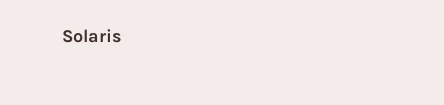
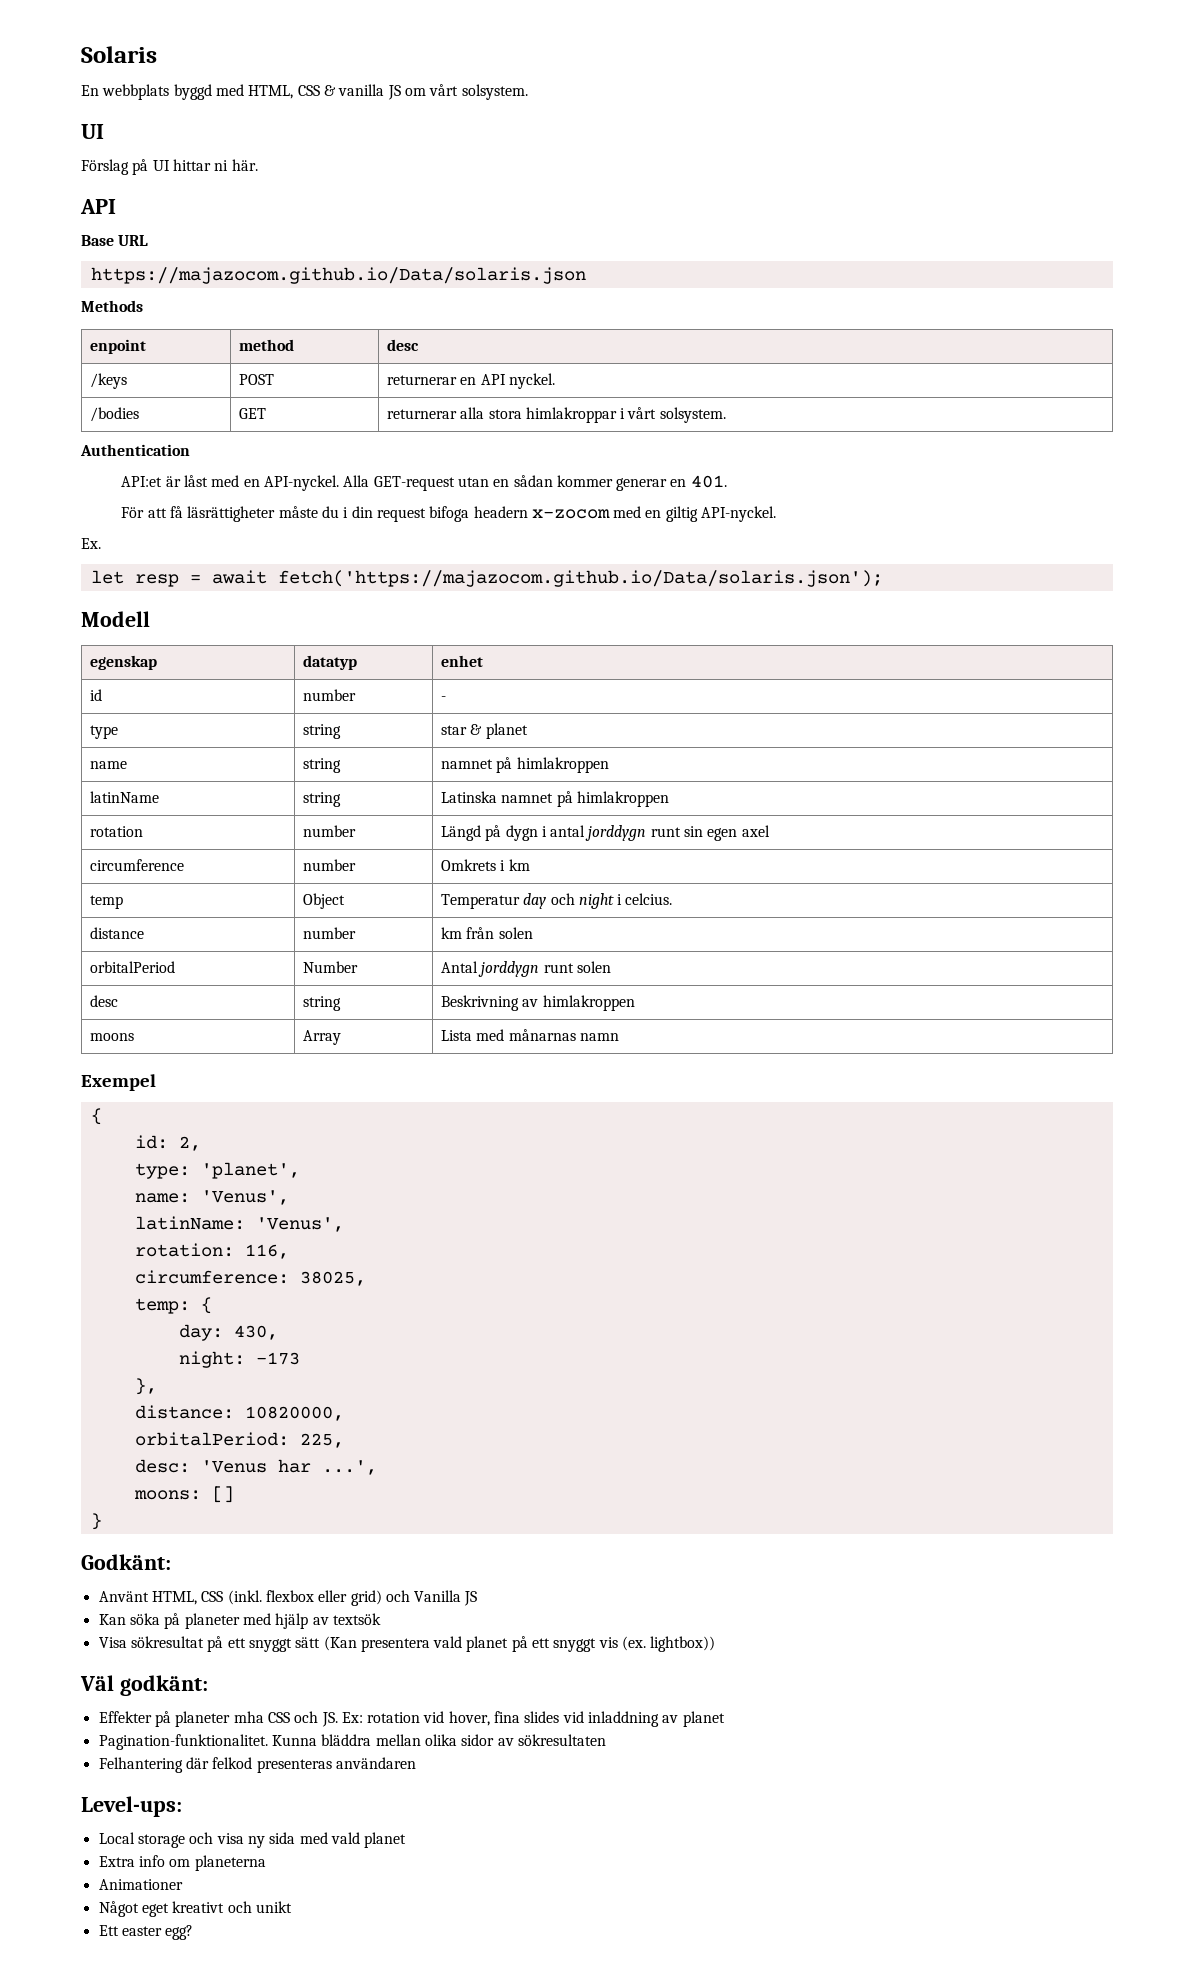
(122, 36) none -> [81,84,528,100] [81,124,104,139] [81,159,258,175] [80,199,116,214] [81,235,149,246] [90,267,586,284] [81,300,143,312] [89,339,146,354] [238,339,294,351] [386,339,419,351] [89,373,127,389] [238,374,274,385] [386,373,555,389] [89,407,139,422] [238,408,266,419] [386,407,726,423] [80,444,190,456] [121,475,727,491] [121,506,777,522] [81,538,101,549] [90,570,883,587] [81,611,150,627] [89,655,157,670] [302,655,357,670] [440,655,483,667] [89,689,102,701] [302,689,356,701] [440,696,446,701] [89,725,118,739] [302,724,341,739] [440,723,528,739] [89,761,127,769] [302,758,341,773] [440,757,609,773] [89,791,159,803] [302,792,341,807] [440,791,669,807] [89,826,143,837] [302,825,356,837] [440,825,770,841] [89,859,184,871] [302,859,356,871] [440,859,530,871] [89,895,123,909] [302,893,345,909] [440,893,673,909] [89,927,144,939] [302,927,356,939] [440,927,533,939] [89,961,175,973] [302,961,358,973] [440,961,611,977] [89,995,118,1007] [302,996,341,1011] [440,995,635,1011] [89,1033,134,1041] [302,1030,341,1045] [440,1029,619,1041] [81,1074,156,1091] [90,1108,102,1125] [134,1135,201,1151] [134,1162,300,1179] [134,1190,289,1205] [134,1216,344,1232] [134,1243,289,1259] [134,1270,366,1286] [134,1297,212,1314] [178,1324,278,1341] [178,1351,300,1368] [134,1378,157,1395] [134,1405,344,1421] [134,1432,344,1448] [134,1459,377,1475] [133,1486,234,1503] [90,1513,102,1530] [81,1554,171,1570] [98,1590,478,1606] [98,1613,381,1629] [98,1636,716,1652] [80,1675,208,1696] [98,1711,725,1727] [98,1734,606,1750] [98,1757,416,1773] [81,1796,182,1817] [98,1832,407,1848] [98,1855,266,1871] [98,1879,183,1890] [98,1901,292,1917] [98,1925,194,1940] // En webbplats byggd med HTML, CSS & vanilla JS om vårt solsystem. // UI // Förslag på UI hittar ni här. // API // Base URL // https://majazocom.github.io/Data/solaris.json // Methods // enpoint | method | desc // /keys | POST | returnerar en API nyckel. // /bodies | GET | returnerar alla stora himlakroppar i vårt solsystem. // Authentication // API:et är låst med en API-nyckel. Alla GET-request utan en sådan kommer generar en 401. // För att få läsrättigheter måste du i din request bifoga headern x-zocom med en giltig API-nyckel. // Ex. // let resp = await fetch('https://majazocom.github.io/Data/solaris.json'); // Modell // egenskap | datatyp | enhet // id | number | - // type | string | star & planet // name | string | namnet på himlakroppen // latinName | string | Latinska namnet på himlakroppen // rotation | number | Längd på dygn i antal jorddygn runt sin egen axel // circumference | number | Omkrets i km // temp | Object | Temperatur day och night i celcius. // distance | number | km från solen // orbitalPeriod | Number | Antal jorddygn runt solen // desc | string | Beskrivning av himlakroppen // moons | Array | Lista med månarnas namn // Exempel // { // id: 2, // type: 'planet', // name: 'Venus', // latinName: 'Venus', // rotation: 116, // circumference: 38025, // temp: { // day: 430, // night: -173 // }, // distance: 10820000, // orbitalPeriod: 225, // desc: 'Venus har ...', // moons: [] // } // Godkänt: // Använt HTML, CSS (inkl. flexbox eller grid) och Vanilla JS // Kan söka på planeter med hjälp av textsök // Visa sökresultat på ett snyggt sätt (Kan presentera vald planet på ett snyggt vis (ex. lightbox)) // Väl godkänt: // Effekter på planeter mha CSS och JS. Ex: rotation vid hover, fina slides vid inladdning av planet // Pagination-funktionalitet. Kunna bläddra mellan olika sidor av sökresultaten // Felhantering där felkod presenteras användaren // Level-ups: // Local storage och visa ny sida med vald planet // Extra info om planeterna // Animationer // Något eget kreativt och unikt // Ett easter egg?

